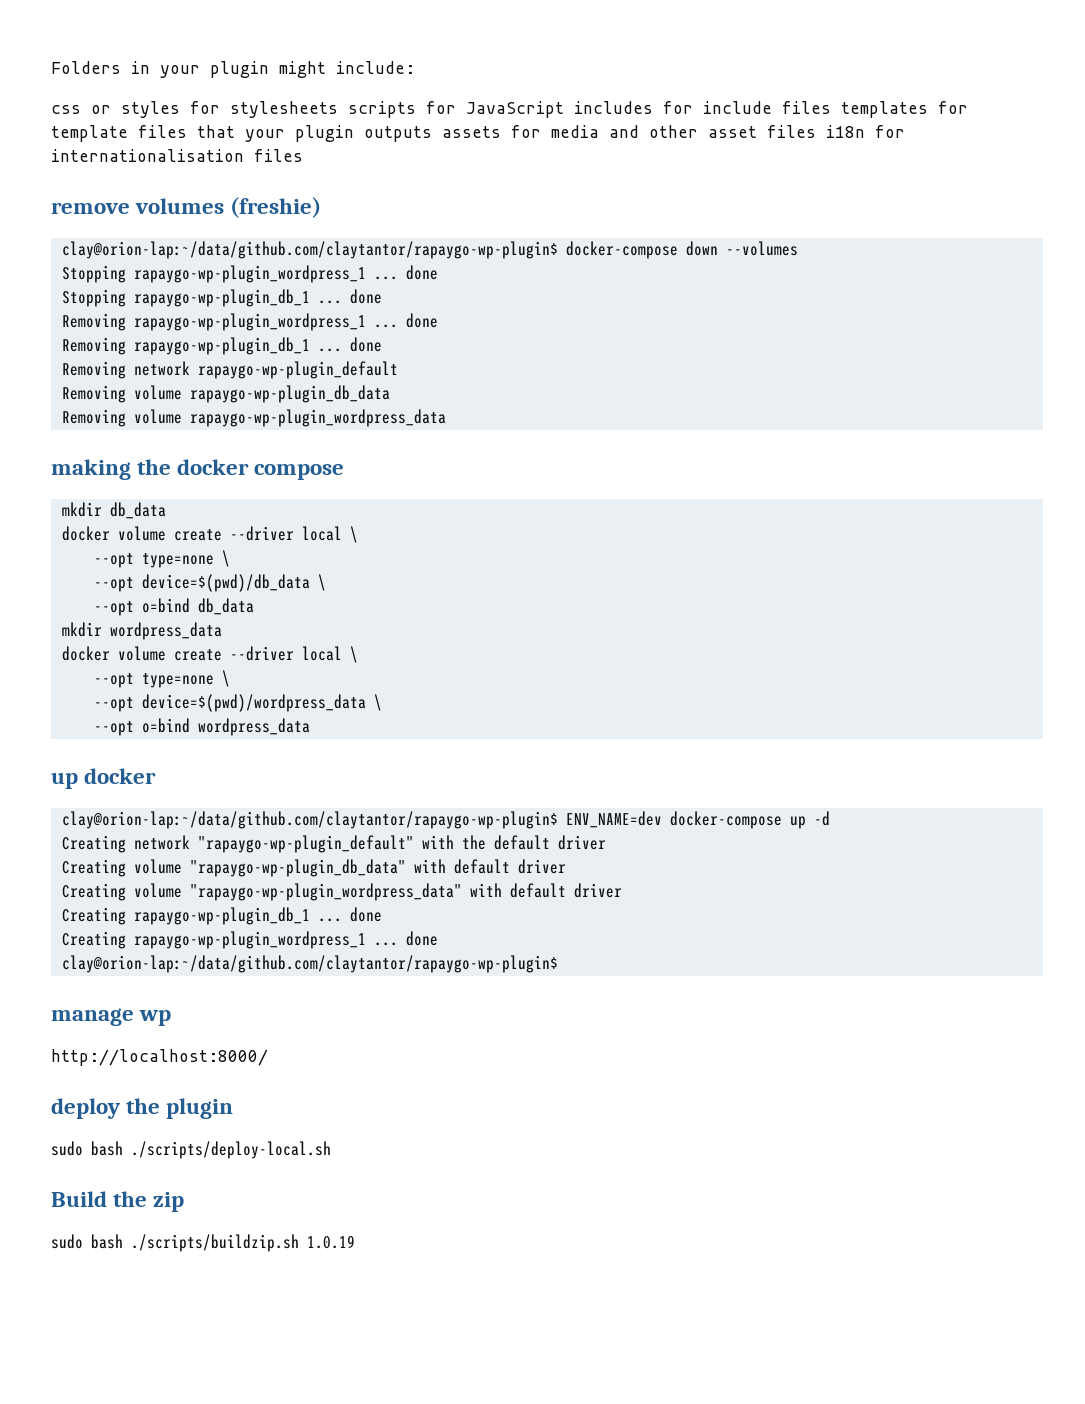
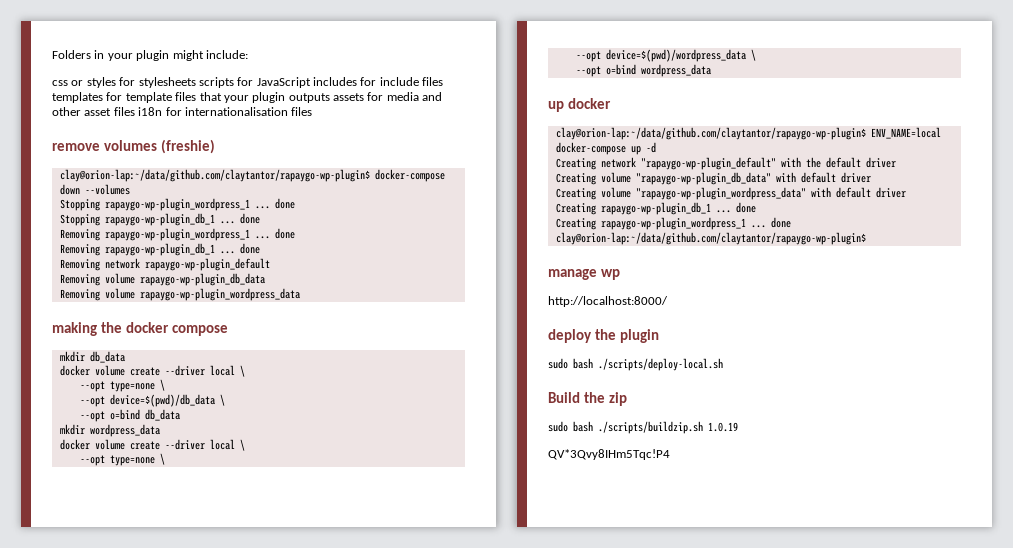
[565,811,662,828] ENV_NAME=dev -> [870,127,941,139] ENV_NAME=local
(355, 1242) none -> [548,449,670,460] // QV*3Qvy8IHm5Tqc!P4

